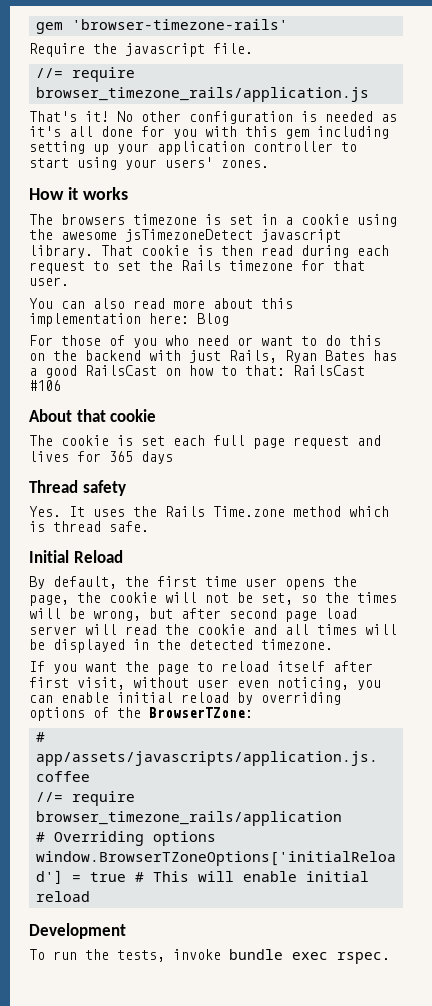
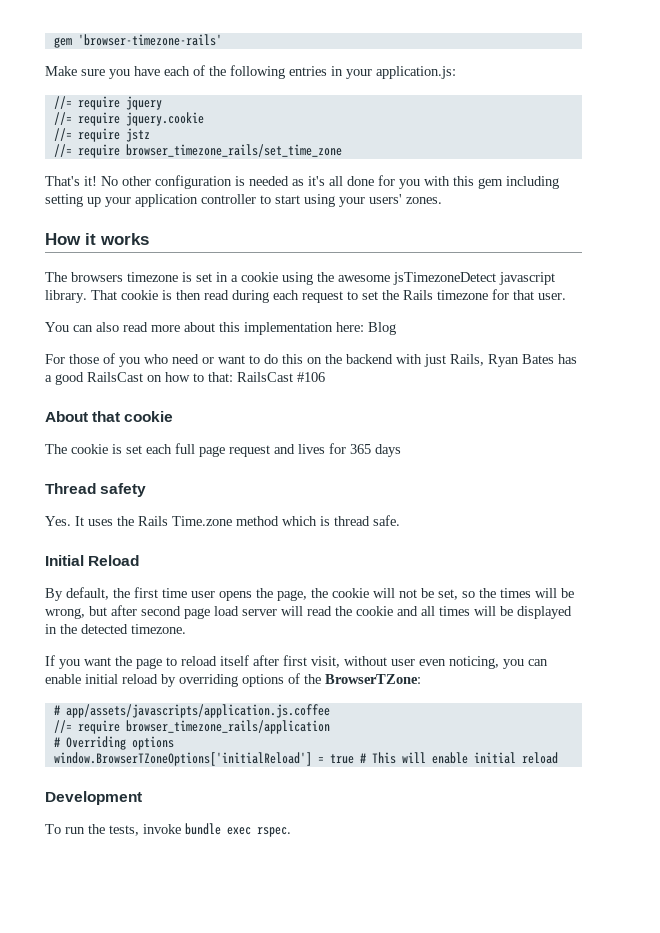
[29,43,253,57] [35,67,135,82] [35,87,369,102] Require the javascript file. // //= require browser_timezone_rails/application.js -> [45,65,456,79] [53,96,162,110] [53,112,204,126] [53,128,150,142] [53,144,342,158] Make sure you have each of the following entries in your application.js: // //= require jquery // //= require jquery.cookie // //= require jstz // //= require browser_timezone_rails/set_time_zone

